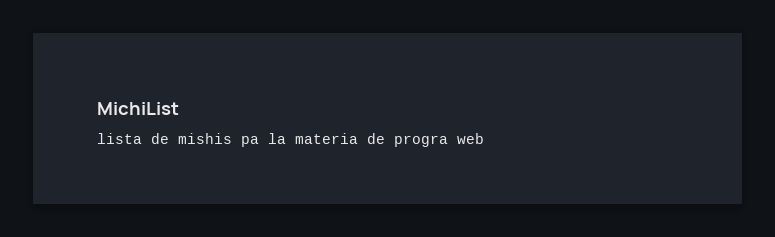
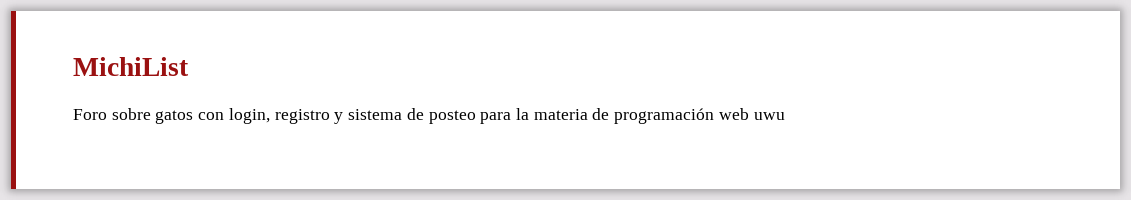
[97,133,484,147] lista de mishis pa la materia de progra web -> [73,108,785,124] Foro sobre gatos con login, registro y sistema de posteo para la materia de programación web uwu

